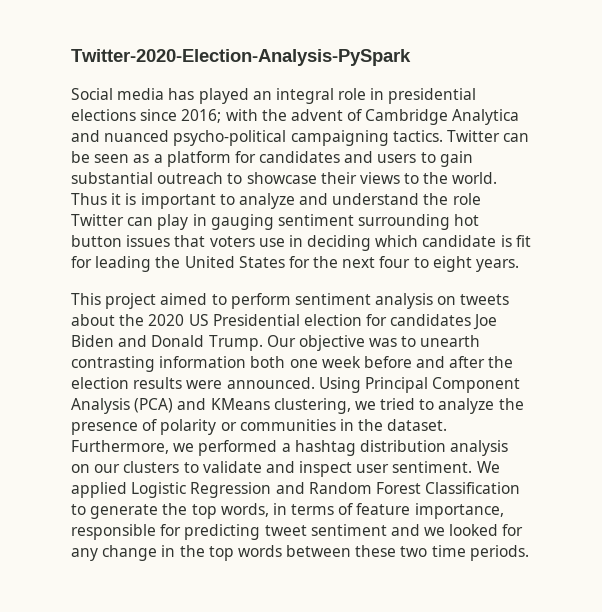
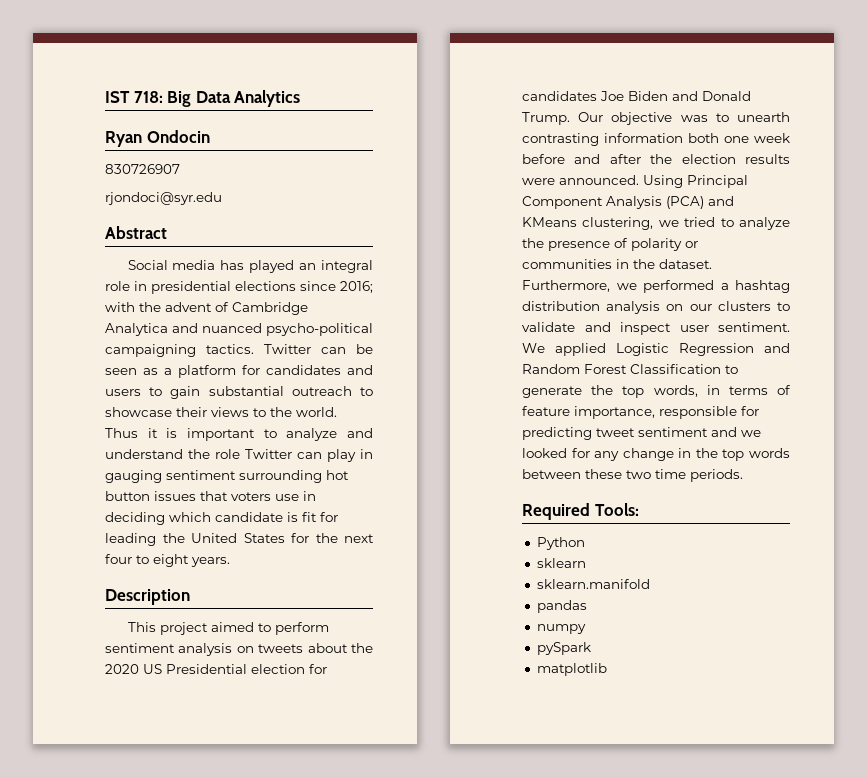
[71,49,411,66] Twitter-2020-Election-Analysis-PySpark -> [105,90,301,107] [105,130,210,147] [105,164,180,174] [105,192,222,205] [105,226,167,239] IST 718: Big Data Analytics // Ryan Ondocin // 830726907 // rjondoci@syr.edu // Abstract
(520, 265) none -> [105,589,190,605] // Description
(529, 553) none -> [522,503,639,520] [536,537,585,550] [536,558,586,568] [536,579,650,589] [536,600,587,613] [536,624,586,634] [536,642,591,655] [536,663,607,676] // Required Tools: // Python // sklearn // sklearn.manifold // pandas // numpy // pySpark // matplotlib

